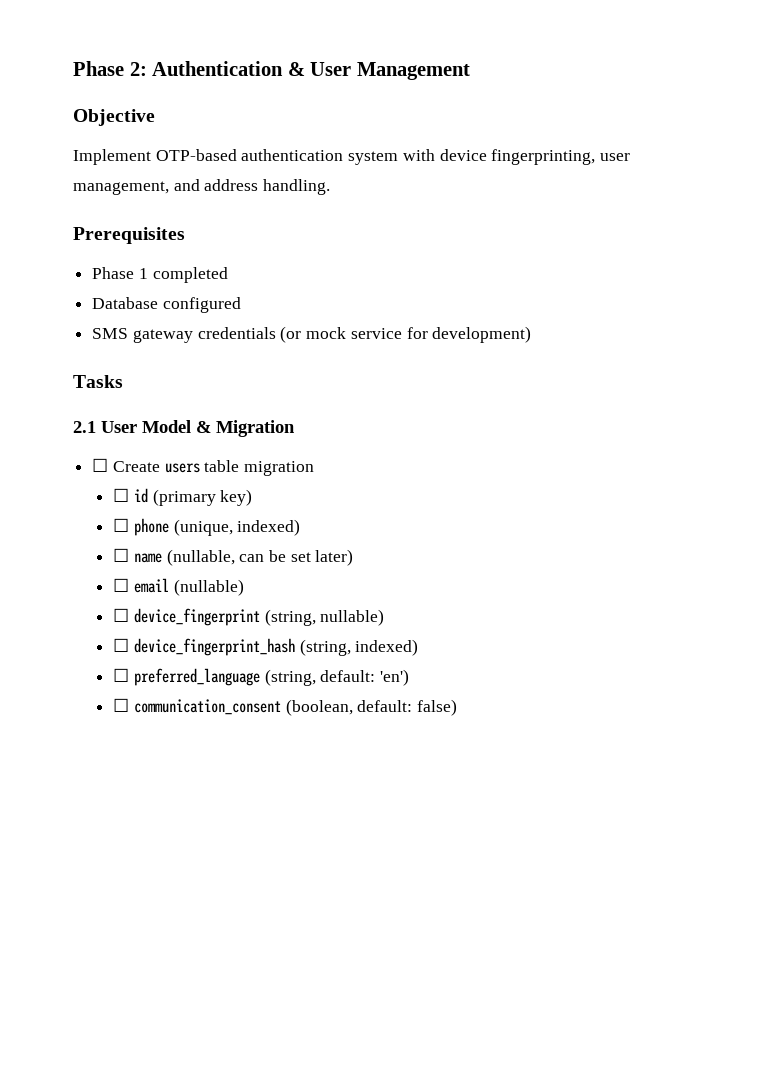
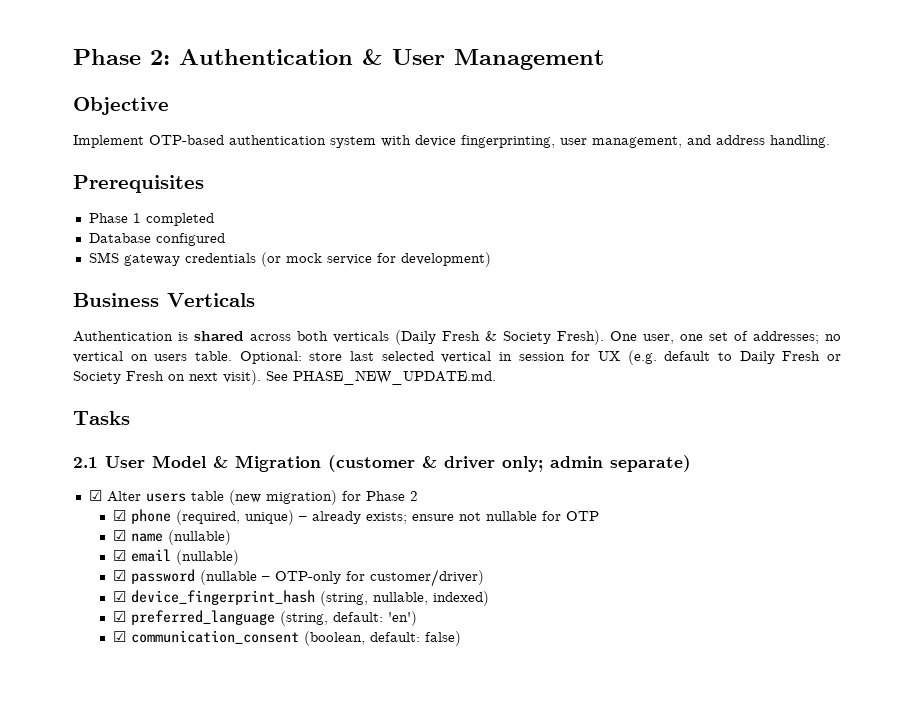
(532, 334) none -> [73,293,255,307] [73,330,841,345] [73,350,841,365] [73,370,496,385] // Business Verticals // Authentication is shared across both verticals (Daily Fresh & Society Fresh). One user, one set of addresses; no vertical on users table. Optional: store last selected vertical in session for UX (e.g. default to Daily Fresh or Society Fresh on next visit). See PHASE_NEW_UPDATE.md.
[92,458,315,476] [113,488,253,506] [113,518,301,536] [113,548,354,566] [113,578,244,596] [113,608,385,626] [113,638,130,652] // ☐ Create users table migration // ☐ id (primary key) // ☐ phone (unique, indexed) // ☐ name (nullable, can be set later) // ☐ email (nullable) // ☐ device_fingerprint (string, nullable) // ☐ -> [328,455,691,472] [88,490,418,505] [112,509,599,525] [112,530,231,545] [112,549,239,565] [112,569,484,587] [112,591,126,602] (customer & driver only; admin separate) // ☑ Alter users table (new migration) for Phase 2 // ☑ phone (required, unique) – already exists; ensure not nullable for OTP // ☑ name (nullable) // ☑ email (nullable) // ☑ password (nullable – OTP-only for customer/driver) // ☑
[355,639,419,656] [113,668,130,682] indexed) // ☐ -> [372,591,489,606] [112,611,126,622] nullable, indexed) // ☑
[113,698,130,712] ☐ -> [112,631,126,642] ☑

